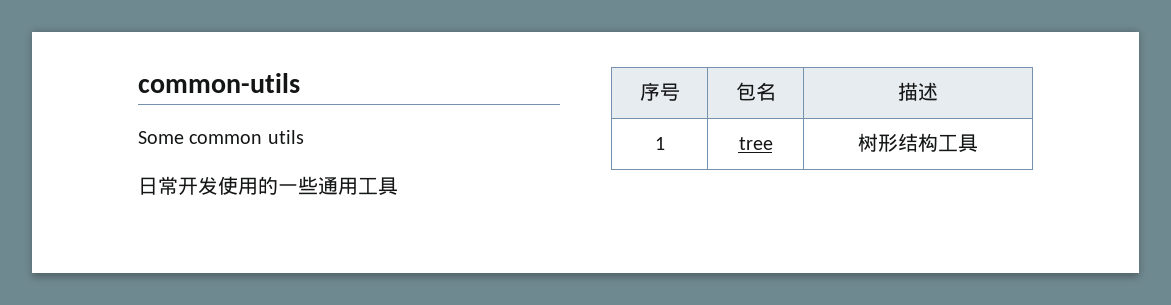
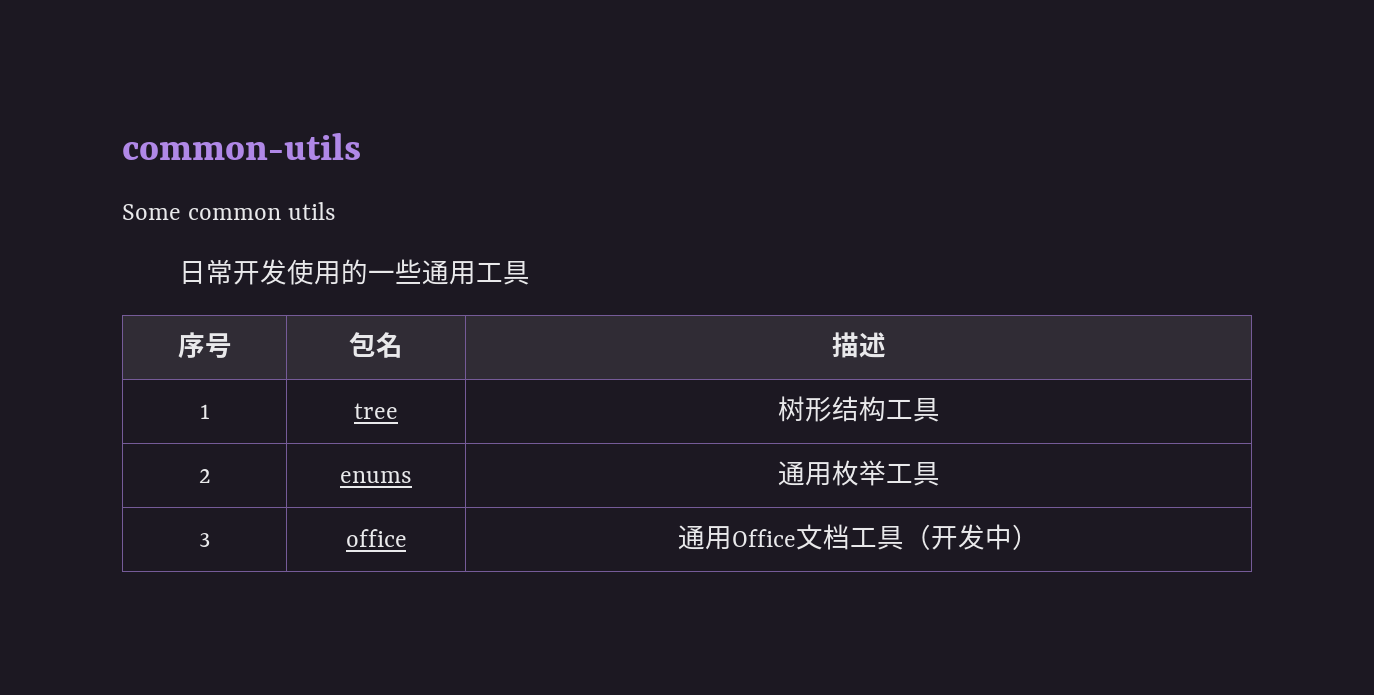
(978, 143) none -> [198,469,211,483] [340,471,412,483] [777,460,940,486] [199,533,210,547] [345,529,407,547] [678,524,1039,550] // 2 | enums | 通用枚举工具 // 3 | office | 通用Office文档工具（开发中）

